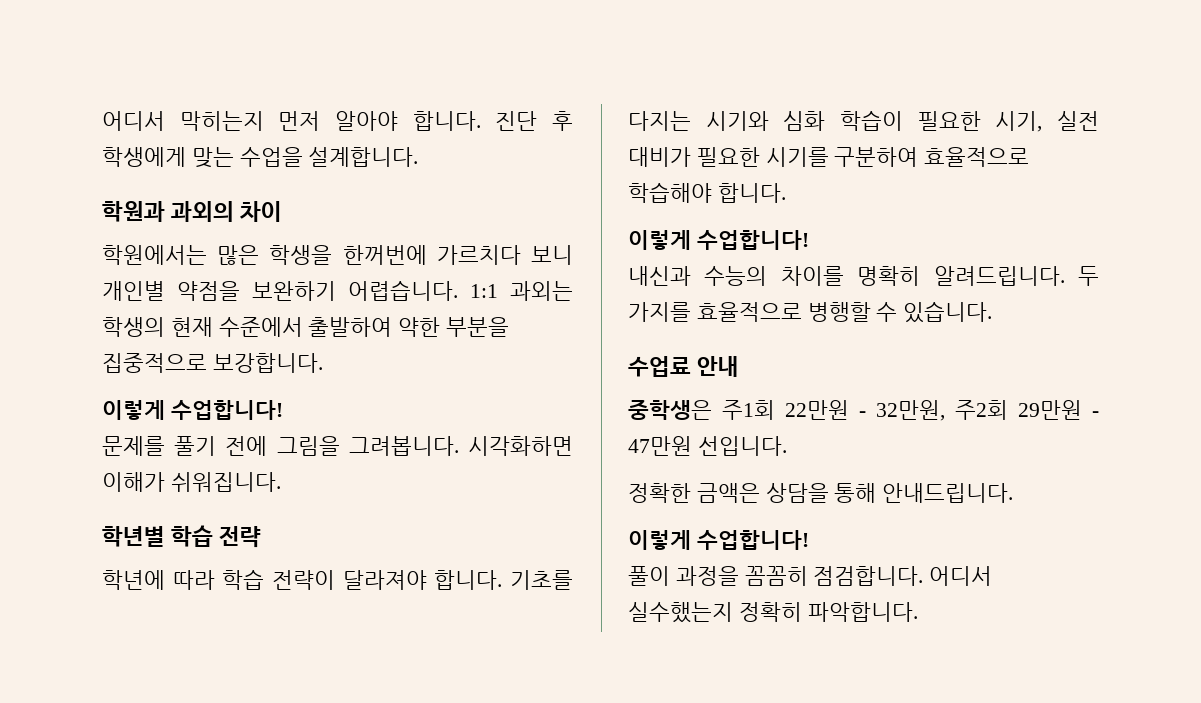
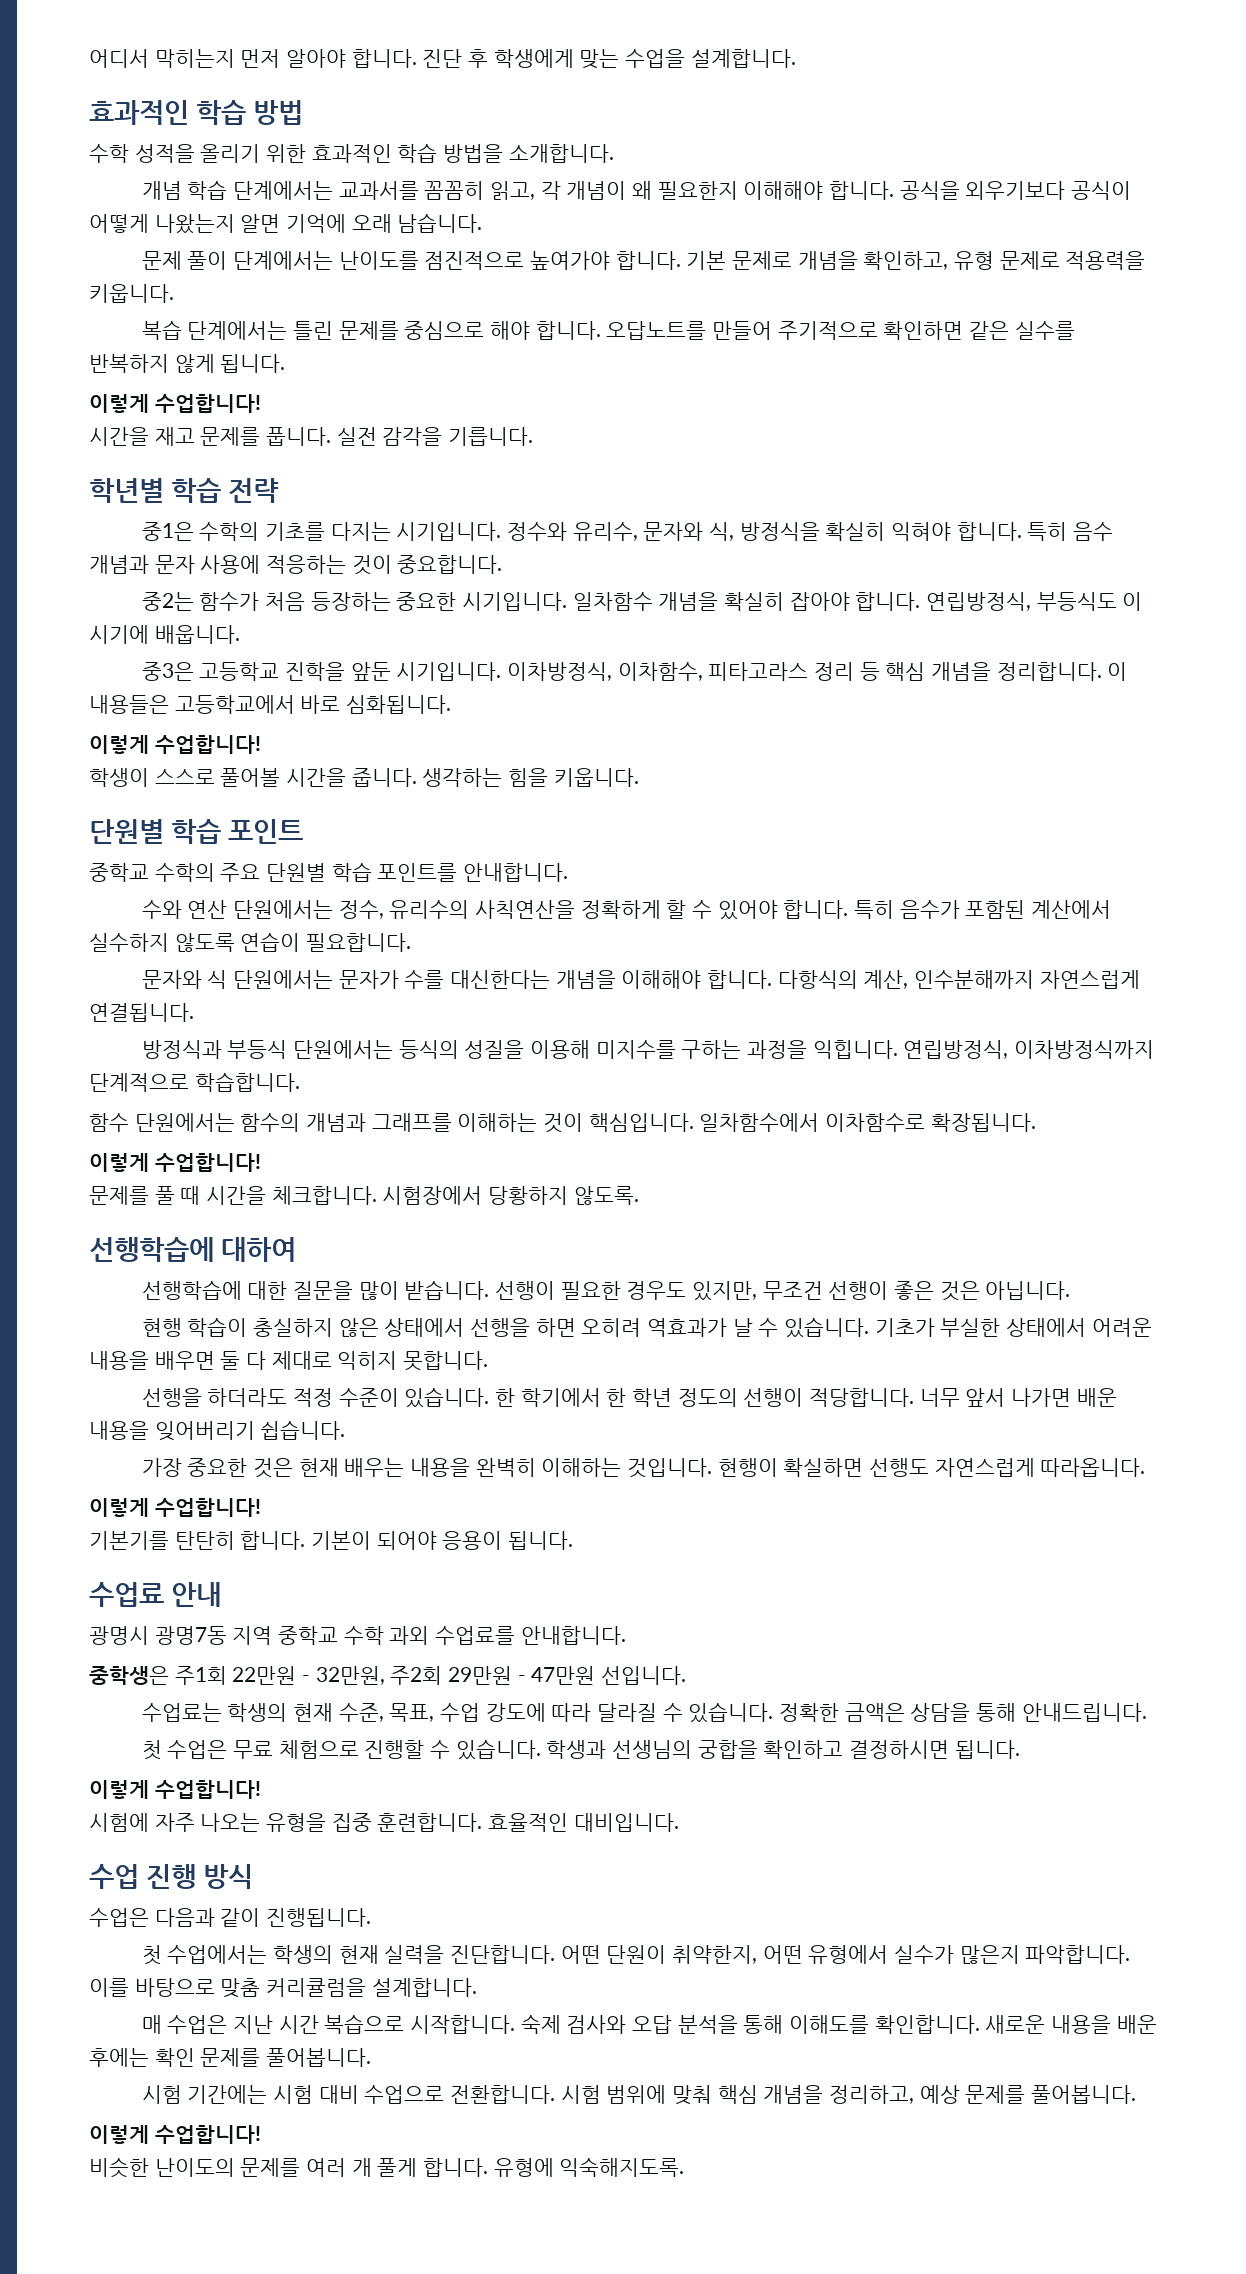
[102,201,283,222] [102,245,573,265] [102,280,573,301] [102,317,510,337] [102,353,323,373] [102,400,283,420] [102,436,573,456] [102,472,281,492] [102,525,262,548] [102,569,573,590] [628,110,1099,132] [628,147,1030,167] [628,182,786,203] [628,230,809,250] [628,266,1099,286] [628,301,993,323] [628,356,740,377] 학원과 과외의 차이 // 학원에서는 많은 학생을 한꺼번에 가르치다 보니 개인별 약점을 보완하기 어렵습니다. 1:1 과외는 학생의 현재 수준에서 출발하여 약한 부분을 집중적으로 보강합니다. // 이렇게 수업합니다! // 문제를 풀기 전에 그림을 그려봅니다. 시각화하면 이해가 쉬워집니다. // 학년별 학습 전략 // 학년에 따라 학습 전략이 달라져야 합니다. 기초를 다지는 시기와 심화 학습이 필요한 시기, 실전 대비가 필요한 시기를 구분하여 효율적으로 학습해야 합니다. // 이렇게 수업합니다! // 내신과 수능의 차이를 명확히 알려드립니다. 두 가지를 효율적으로 병행할 수 있습니다. // 수업료 안내 -> [89,100,304,125] [89,143,614,163] [141,180,1132,200] [89,213,483,234] [141,251,1146,270] [89,284,174,303] [141,320,1075,340] [89,354,286,373] [89,394,261,413] [89,427,534,446] [89,478,280,503] [141,522,1114,541] [89,555,503,575] [141,592,1143,611] [89,625,240,644] [141,662,1128,681] [89,695,452,714] [89,735,261,754] [89,768,639,787] [89,819,304,844] [89,862,569,882] [141,900,1112,920] [89,932,412,952] [141,970,1140,989] [89,1003,194,1022] [141,1040,1155,1059] [89,1072,300,1092] [89,1113,1036,1133] [89,1153,261,1172] [89,1186,639,1205] [89,1237,297,1262] [141,1280,1071,1301] [141,1317,1152,1338] [89,1351,489,1371] [141,1387,1117,1408] [89,1420,346,1441] [141,1458,1146,1478] [89,1498,261,1517] [89,1531,574,1550] [89,1582,222,1607] [89,1626,626,1645] 효과적인 학습 방법 // 수학 성적을 올리기 위한 효과적인 학습 방법을 소개합니다. // 개념 학습 단계에서는 교과서를 꼼꼼히 읽고, 각 개념이 왜 필요한지 이해해야 합니다. 공식을 외우기보다 공식이 어떻게 나왔는지 알면 기억에 오래 남습니다. // 문제 풀이 단계에서는 난이도를 점진적으로 높여가야 합니다. 기본 문제로 개념을 확인하고, 유형 문제로 적용력을 키웁니다. // 복습 단계에서는 틀린 문제를 중심으로 해야 합니다. 오답노트를 만들어 주기적으로 확인하면 같은 실수를 반복하지 않게 됩니다. // 이렇게 수업합니다! // 시간을 재고 문제를 풉니다. 실전 감각을 기릅니다. // 학년별 학습 전략 // 중1은 수학의 기초를 다지는 시기입니다. 정수와 유리수, 문자와 식, 방정식을 확실히 익혀야 합니다. 특히 음수 개념과 문자 사용에 적응하는 것이 중요합니다. // 중2는 함수가 처음 등장하는 중요한 시기입니다. 일차함수 개념을 확실히 잡아야 합니다. 연립방정식, 부등식도 이 시기에 배웁니다. // 중3은 고등학교 진학을 앞둔 시기입니다. 이차방정식, 이차함수, 피타고라스 정리 등 핵심 개념을 정리합니다. 이 내용들은 고등학교에서 바로 심화됩니다. // 이렇게 수업합니다! // 학생이 스스로 풀어볼 시간을 줍니다. 생각하는 힘을 키웁니다. // 단원별 학습 포인트 // 중학교 수학의 주요 단원별 학습 포인트를 안내합니다. // 수와 연산 단원에서는 정수, 유리수의 사칙연산을 정확하게 할 수 있어야 합니다. 특히 음수가 포함된 계산에서 실수하지 않도록 연습이 필요합니다. // 문자와 식 단원에서는 문자가 수를 대신한다는 개념을 이해해야 합니다. 다항식의 계산, 인수분해까지 자연스럽게 연결됩니다. // 방정식과 부등식 단원에서는 등식의 성질을 이용해 미지수를 구하는 과정을 익힙니다. 연립방정식, 이차방정식까지 단계적으로 학습합니다. // 함수 단원에서는 함수의 개념과 그래프를 이해하는 것이 핵심입니다. 일차함수에서 이차함수로 확장됩니다. // 이렇게 수업합니다! // 문제를 풀 때 시간을 체크합니다. 시험장에서 당황하지 않도록. // 선행학습에 대하여 // 선행학습에 대한 질문을 많이 받습니다. 선행이 필요한 경우도 있지만, 무조건 선행이 좋은 것은 아닙니다. // 현행 학습이 충실하지 않은 상태에서 선행을 하면 오히려 역효과가 날 수 있습니다. 기초가 부실한 상태에서 어려운 내용을 배우면 둘 다 제대로 익히지 못합니다. // 선행을 하더라도 적정 수준이 있습니다. 한 학기에서 한 학년 정도의 선행이 적당합니다. 너무 앞서 나가면 배운 내용을 잊어버리기 쉽습니다. // 가장 중요한 것은 현재 배우는 내용을 완벽히 이해하는 것입니다. 현행이 확실하면 선행도 자연스럽게 따라옵니다. // 이렇게 수업합니다! // 기본기를 탄탄히 합니다. 기본이 되어야 응용이 됩니다. // 수업료 안내 // 광명시 광명7동 지역 중학교 수학 과외 수업료를 안내합니다.
(787, 446) none -> [141,1702,774,1723] 수업료는 학생의 현재 수준, 목표, 수업 강도에 따라 달라질 수 있습니다.
[628,530,809,550] [628,566,993,586] [628,602,918,623] 이렇게 수업합니다! // 풀이 과정을 꼼꼼히 점검합니다. 어디서 실수했는지 정확히 파악합니다. -> [141,1739,1020,1760] [89,1780,261,1799] [89,1813,679,1832] [89,1864,254,1889] [89,1908,372,1927] [141,1945,1131,1965] [89,1978,477,1998] [141,2014,1157,2034] [89,2048,372,2067] [141,2085,1137,2105] [89,2125,261,2144] [89,2157,685,2178] 첫 수업은 무료 체험으로 진행할 수 있습니다. 학생과 선생님의 궁합을 확인하고 결정하시면 됩니다. // 이렇게 수업합니다! // 시험에 자주 나오는 유형을 집중 훈련합니다. 효율적인 대비입니다. // 수업 진행 방식 // 수업은 다음과 같이 진행됩니다. // 첫 수업에서는 학생의 현재 실력을 진단합니다. 어떤 단원이 취약한지, 어떤 유형에서 실수가 많은지 파악합니다. 이를 바탕으로 맞춤 커리큘럼을 설계합니다. // 매 수업은 지난 시간 복습으로 시작합니다. 숙제 검사와 오답 분석을 통해 이해도를 확인합니다. 새로운 내용을 배운 후에는 확인 문제를 풀어봅니다. // 시험 기간에는 시험 대비 수업으로 전환합니다. 시험 범위에 맞춰 핵심 개념을 정리하고, 예상 문제를 풀어봅니다. // 이렇게 수업합니다! // 비슷한 난이도의 문제를 여러 개 풀게 합니다. 유형에 익숙해지도록.

